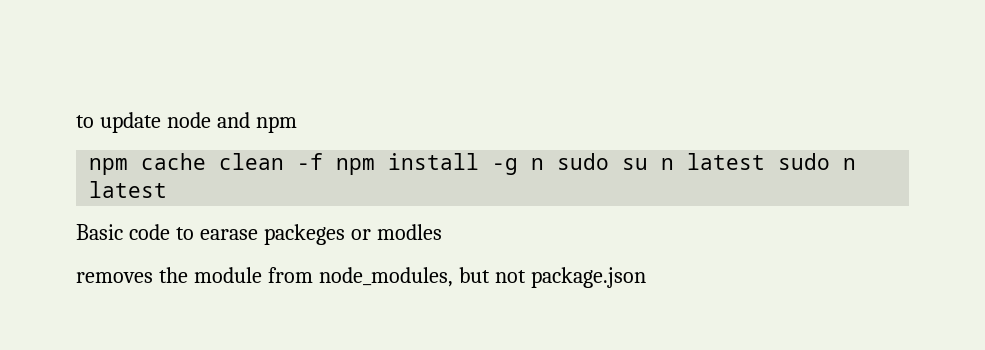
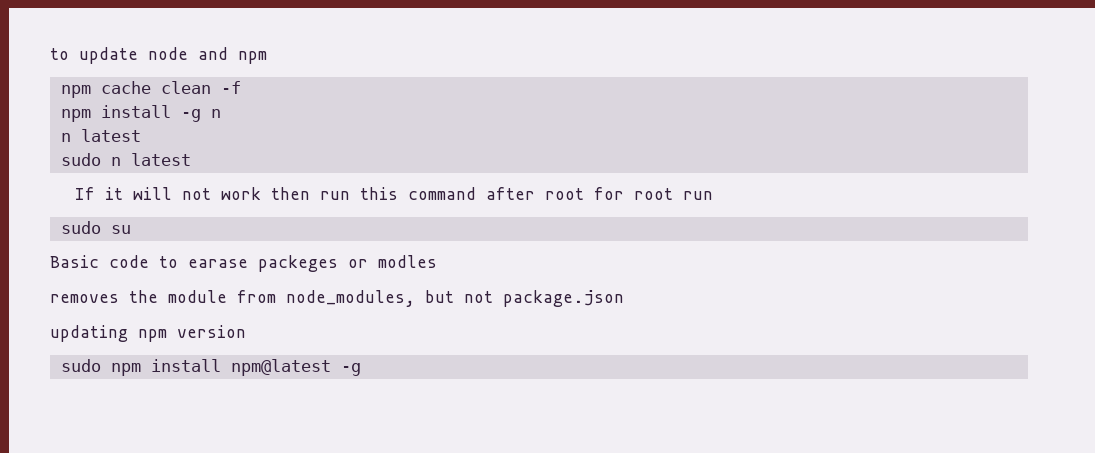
(324, 161) none -> (241, 87) //
[557,153,766,170] sudo su n latest -> [60,129,141,142] // n latest //
(168, 189) none -> [75,187,714,200] [60,221,131,234] // If it will not work then run this command after root for root run // sudo su
(646, 277) none -> [50,325,246,342] [60,359,361,376] // updating npm version // sudo npm install npm@latest -g

